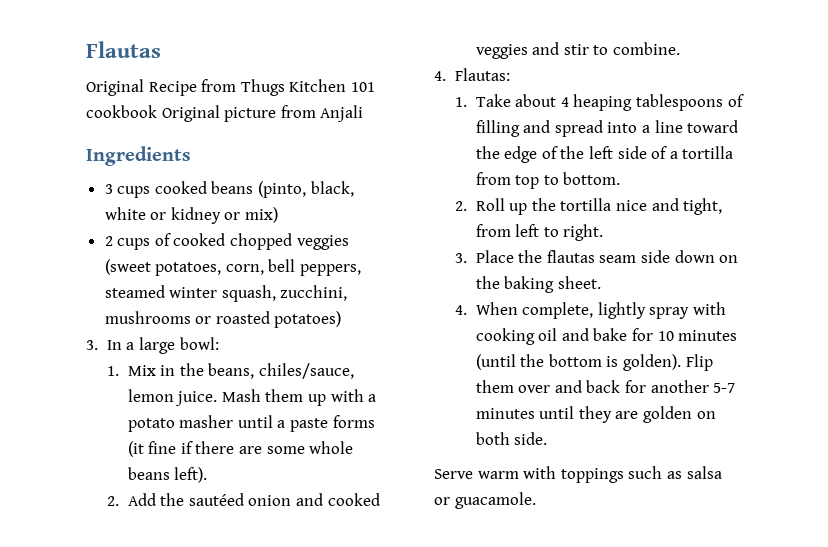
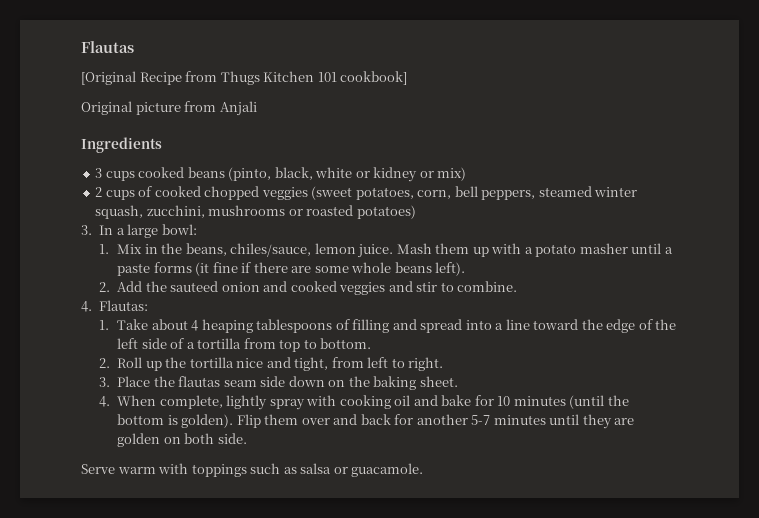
[86,79,144,96] Original -> [81,71,136,85] [Original
[86,105,157,118] cookbook -> [340,71,408,85] cookbook] //
[188,493,244,506] sautéed -> [170,281,219,292] sauteed

